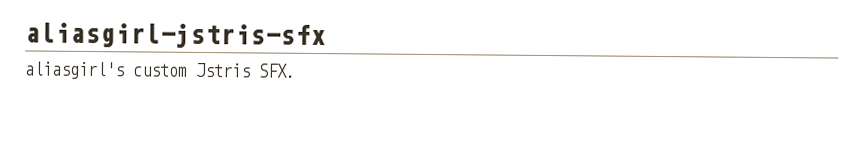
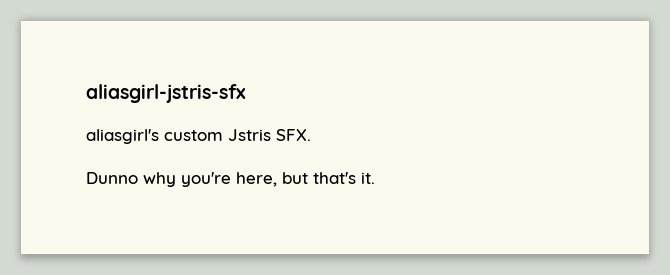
(296, 70) none -> [86,172,375,187] // Dunno why you're here, but that's it.

